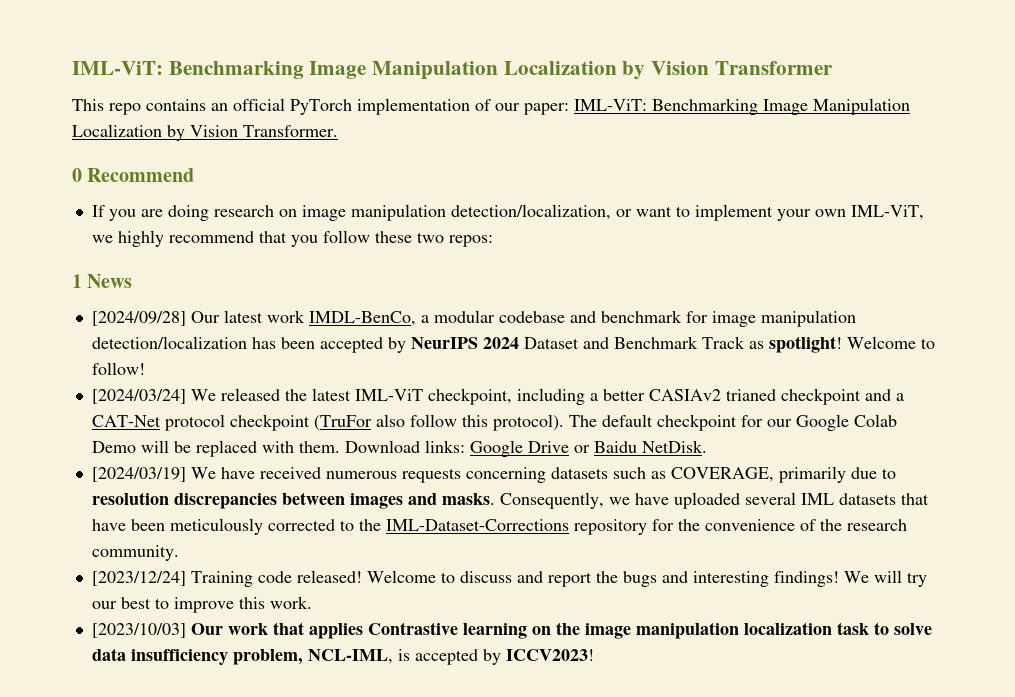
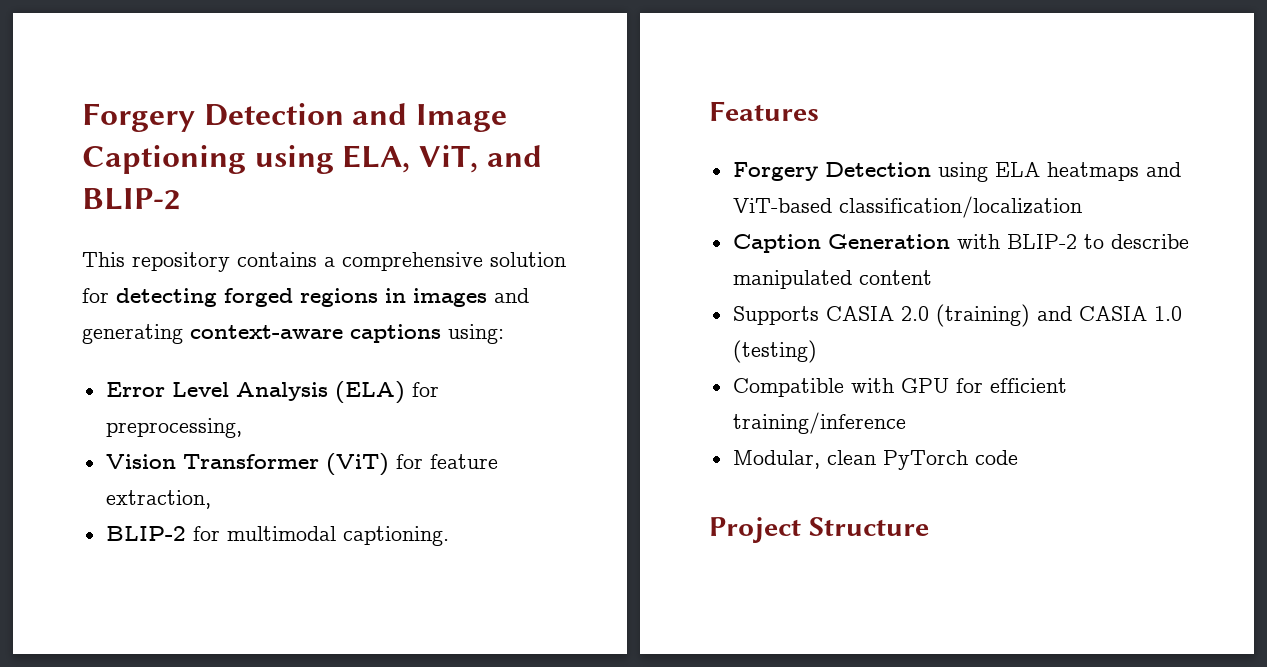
[72,61,833,80] [72,98,910,115] [72,124,338,141] [72,168,195,182] [91,204,924,221] [91,230,493,247] [72,274,133,288] [91,310,856,327] [91,336,935,353] [91,362,145,375] [91,388,904,405] [91,414,897,431] [91,440,707,457] [91,466,896,483] [91,492,929,509] [91,518,907,535] [91,545,179,561] [91,570,927,587] [91,596,312,613] [91,622,932,639] [91,648,594,665] IML-ViT: Benchmarking Image Manipulation Localization by Vision Transformer // This repo contains an official PyTorch implementation of our paper: IML-ViT: Benchmarking Image Manipulation Localization by Vision Transformer. // 0 Recommend // If you are doing research on image manipulation detection/localization, or want to implement your own IML-ViT, we highly recommend that you follow these two repos: // 1 News // [2024/09/28] Our latest work IMDL-BenCo, a modular codebase and benchmark for image manipulation detection/localization has been accepted by NeurIPS 2024 Dataset and Benchmark Track as spotlight! Welcome to follow! // [2024/03/24] We released the latest IML-ViT checkpoint, including a better CASIAv2 trianed checkpoint and a CAT-Net protocol checkpoint (TruFor also follow this protocol). The default checkpoint for our Google Colab Demo will be replaced with them. Download links: Google Drive or Baidu NetDisk. // [2024/03/19] We have received numerous requests concerning datasets such as COVERAGE, primarily due to resolution discrepancies between images and masks. Consequently, we have uploaded several IML datasets that have been meticulously corrected to the IML-Dataset-Corrections repository for the convenience of the research community. // [2023/12/24] Training code released! Welcome to discuss and report the bugs and interesting findings! We will try our best to improve this work. // [2023/10/03] Our work that applies Contrastive learning on the image manipulation localization task to solve data insufficiency problem, NCL-IML, is accepted by ICCV2023! -> [82,103,507,132] [82,145,542,174] [82,188,180,210] [82,252,566,272] [82,288,529,307] [82,324,504,344] [105,381,439,404] [105,418,242,438] [105,453,498,476] [105,490,211,509] [105,526,449,546] [709,101,819,121] [732,162,1181,182] [732,196,1082,218] [732,234,1189,253] [732,270,932,289] [732,304,1182,327] [732,340,817,363] [732,378,1067,397] [732,412,906,434] [732,450,1018,470] [709,517,929,543] Forgery Detection and Image Captioning using ELA, ViT, and BLIP-2 // This repository contains a comprehensive solution for detecting forged regions in images and generating context-aware captions using: // Error Level Analysis (ELA) for preprocessing, // Vision Transformer (ViT) for feature extraction, // BLIP-2 for multimodal captioning. // Features // Forgery Detection using ELA heatmaps and ViT-based classification/localization // Caption Generation with BLIP-2 to describe manipulated content // Supports CASIA 2.0 (training) and CASIA 1.0 (testing) // Compatible with GPU for efficient training/inference // Modular, clean PyTorch code // Project Structure

